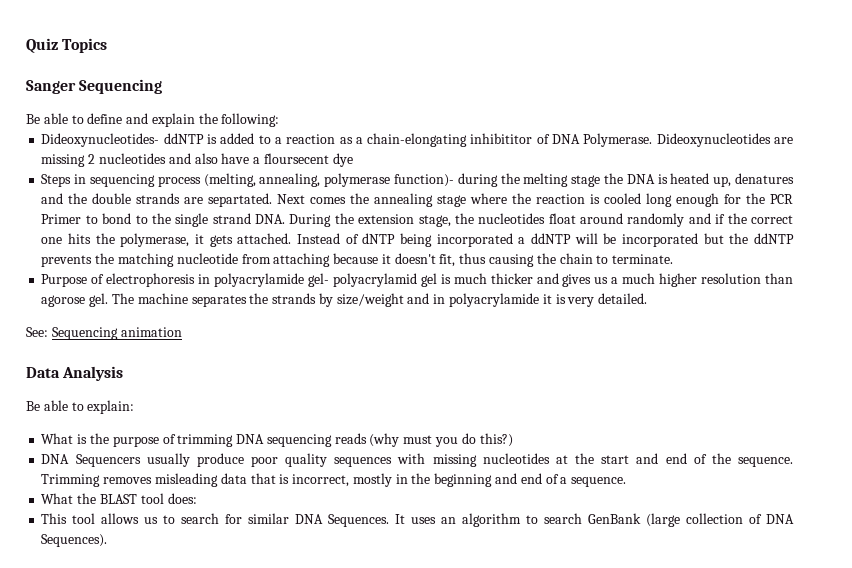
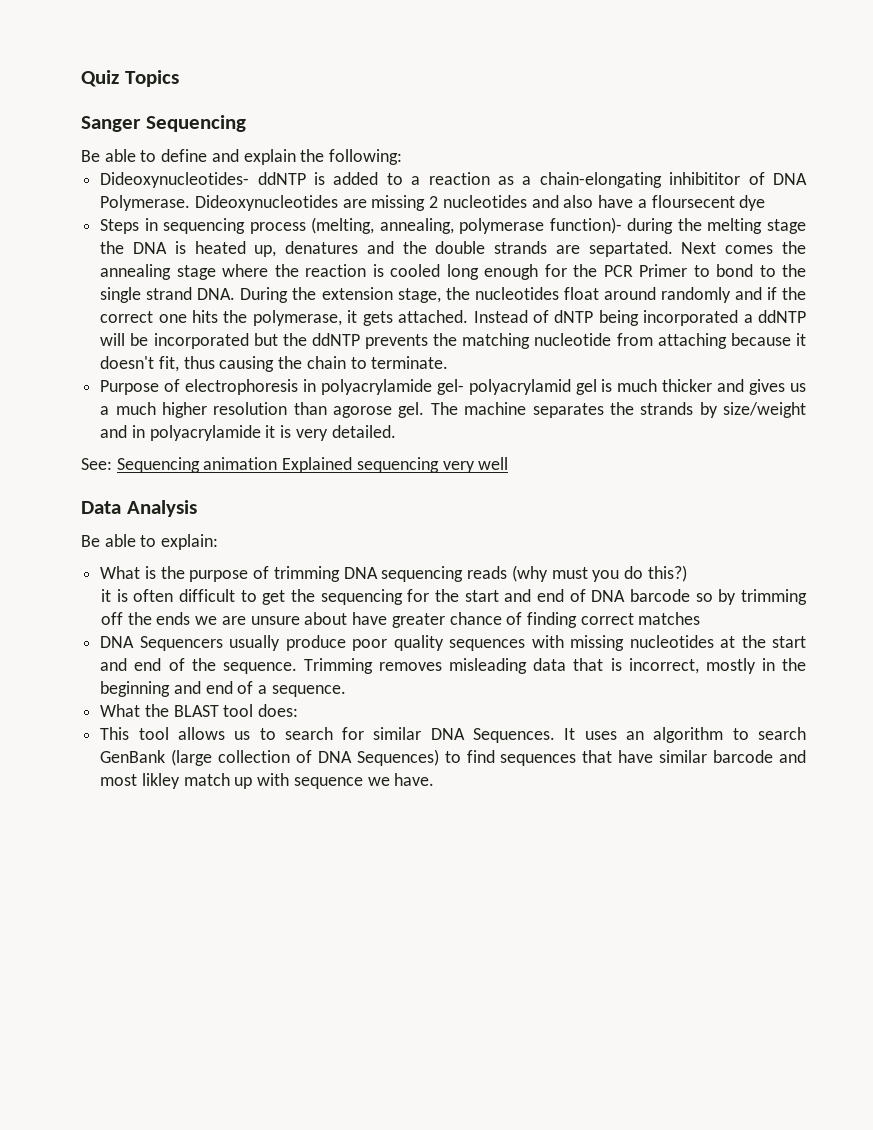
(182, 332) none -> [282,457,509,473] Explained sequencing very well
(513, 440) none -> [100,589,808,605] [100,612,701,628] // it is often difficult to get the sequencing for the start and end of DNA barcode so by trimming off the ends we are unsure about have greater chance of finding correct matches
[41,534,108,547] Sequences). -> [356,749,806,766] [100,773,435,789] Sequences) to find sequences that have similar barcode and most likley match up with sequence we have.

